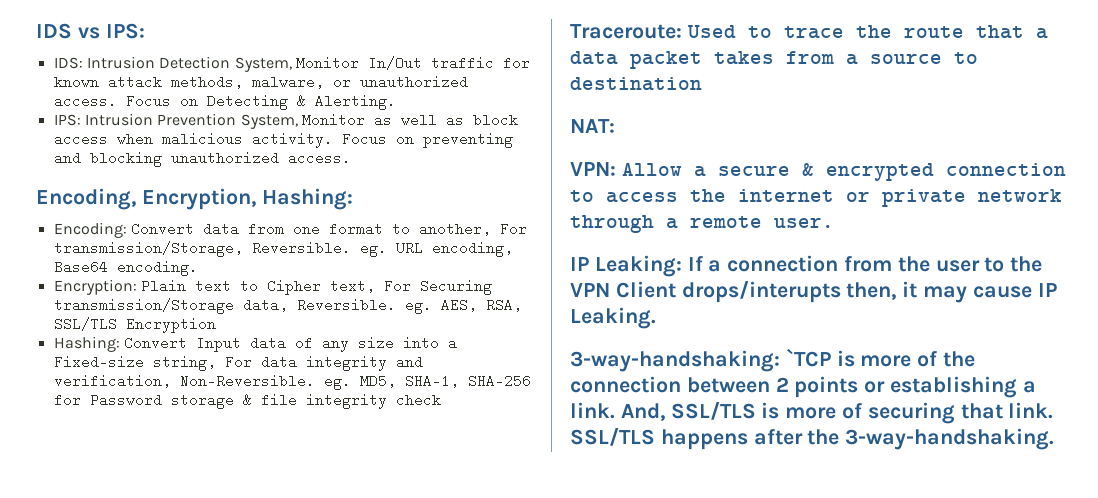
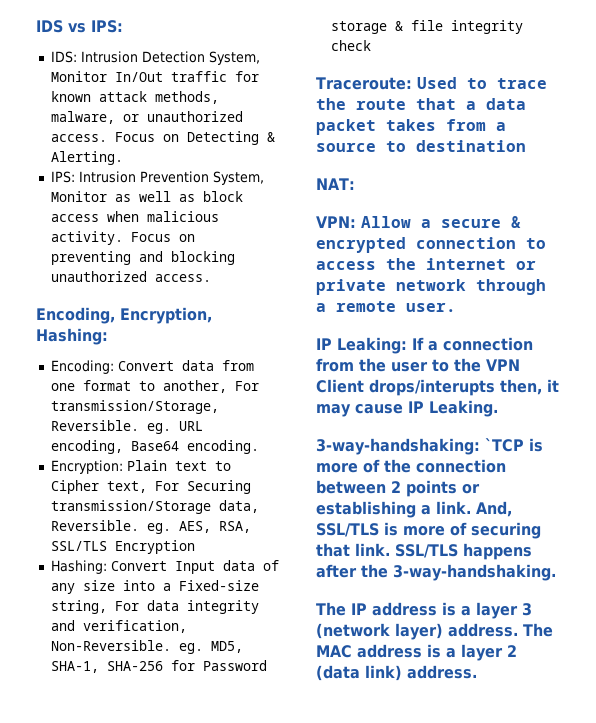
(1055, 439) none -> [316,602,532,619] [316,623,553,640] [316,644,517,661] [316,665,477,681] // The IP address is a layer 3 (network layer) address. The MAC address is a layer 2 (data link) address.

